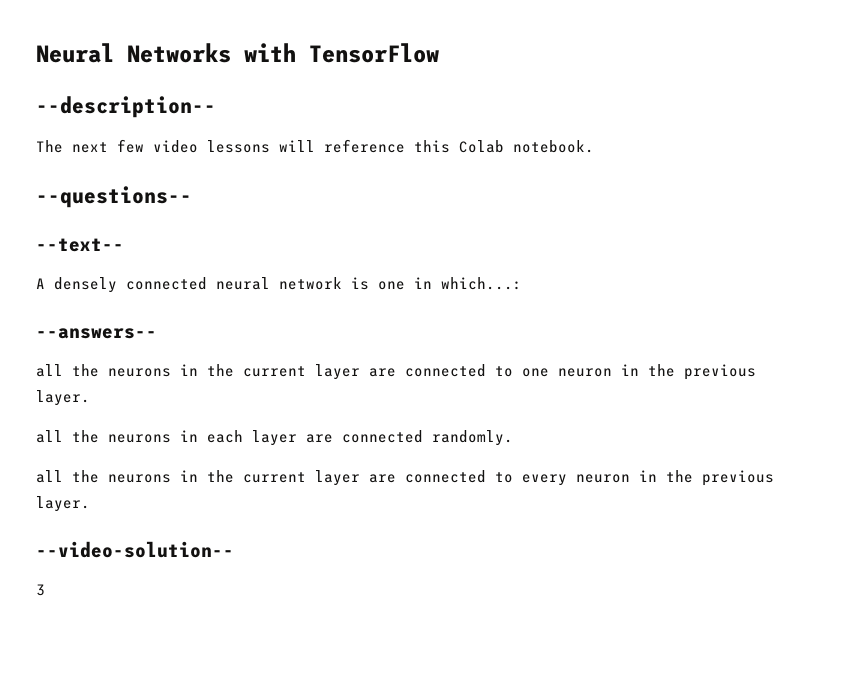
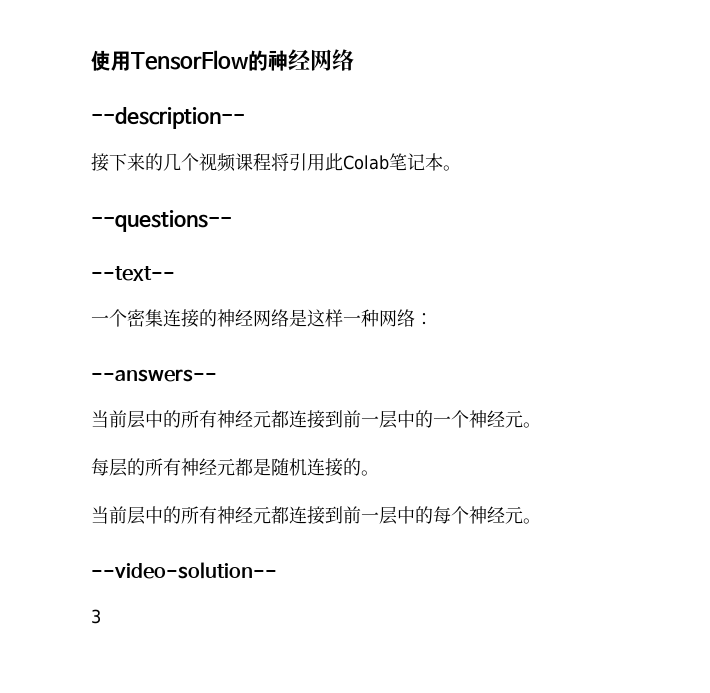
[36,43,296,63] Neural Networks with -> [91,50,131,71] 使用
(439, 53) none -> [247,49,354,71] 的神经网络
[36,139,594,153] [36,186,192,208] [36,238,124,252] [36,277,522,293] [36,328,157,339] [36,364,756,380] [36,390,90,406] [36,430,513,446] [36,470,774,486] [36,496,90,512] The next few video lessons will reference this Colab notebook. // --questions-- // --text-- // A densely connected neural network is one in which...: // --answers-- // all the neurons in the current layer are connected to one neuron in the previous layer. // all the neurons in each layer are connected randomly. // all the neurons in the current layer are connected to every neuron in the previous layer. -> [91,153,461,172] [91,210,232,232] [91,266,175,281] [91,309,433,328] [91,369,217,382] [91,410,541,429] [91,458,379,477] [91,506,541,525] 接下来的几个视频课程将引用此Colab笔记本。 // --questions-- // --text-- // 一个密集连接的神经网络是这样一种网络： // --answers-- // 当前层中的所有神经元都连接到前一层中的一个神经元。 // 每层的所有神经元都是随机连接的。 // 当前层中的所有神经元都连接到前一层中的每个神经元。

